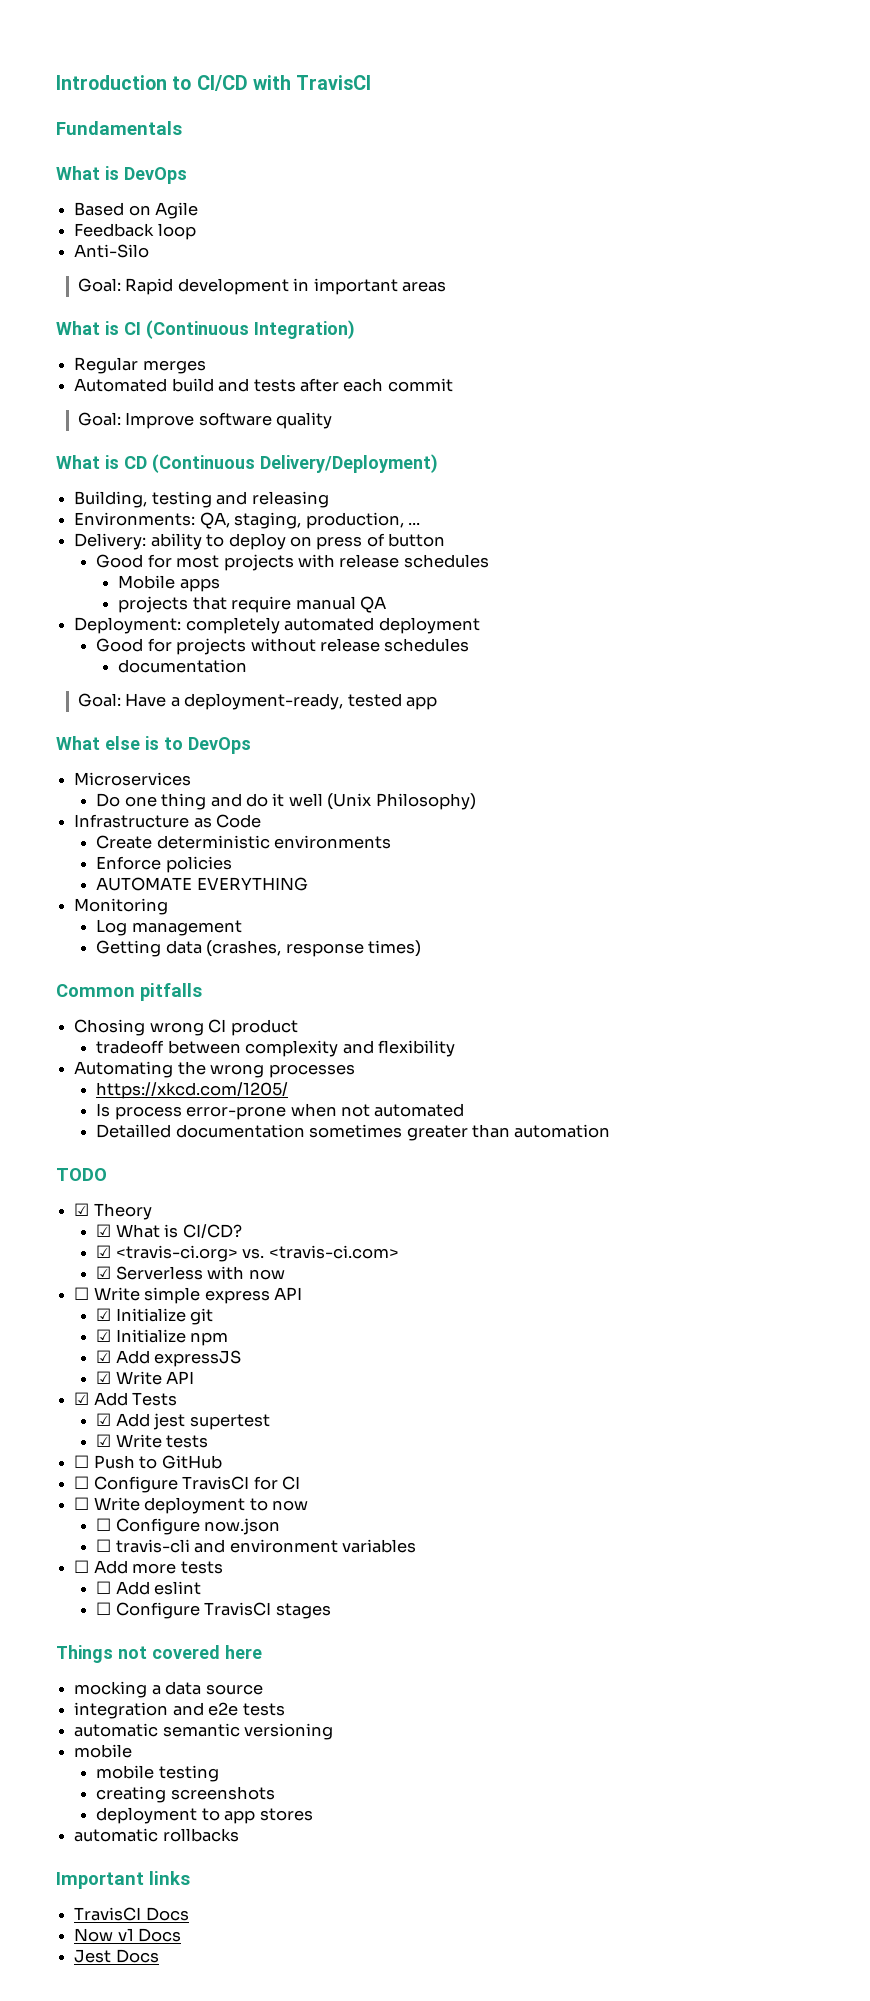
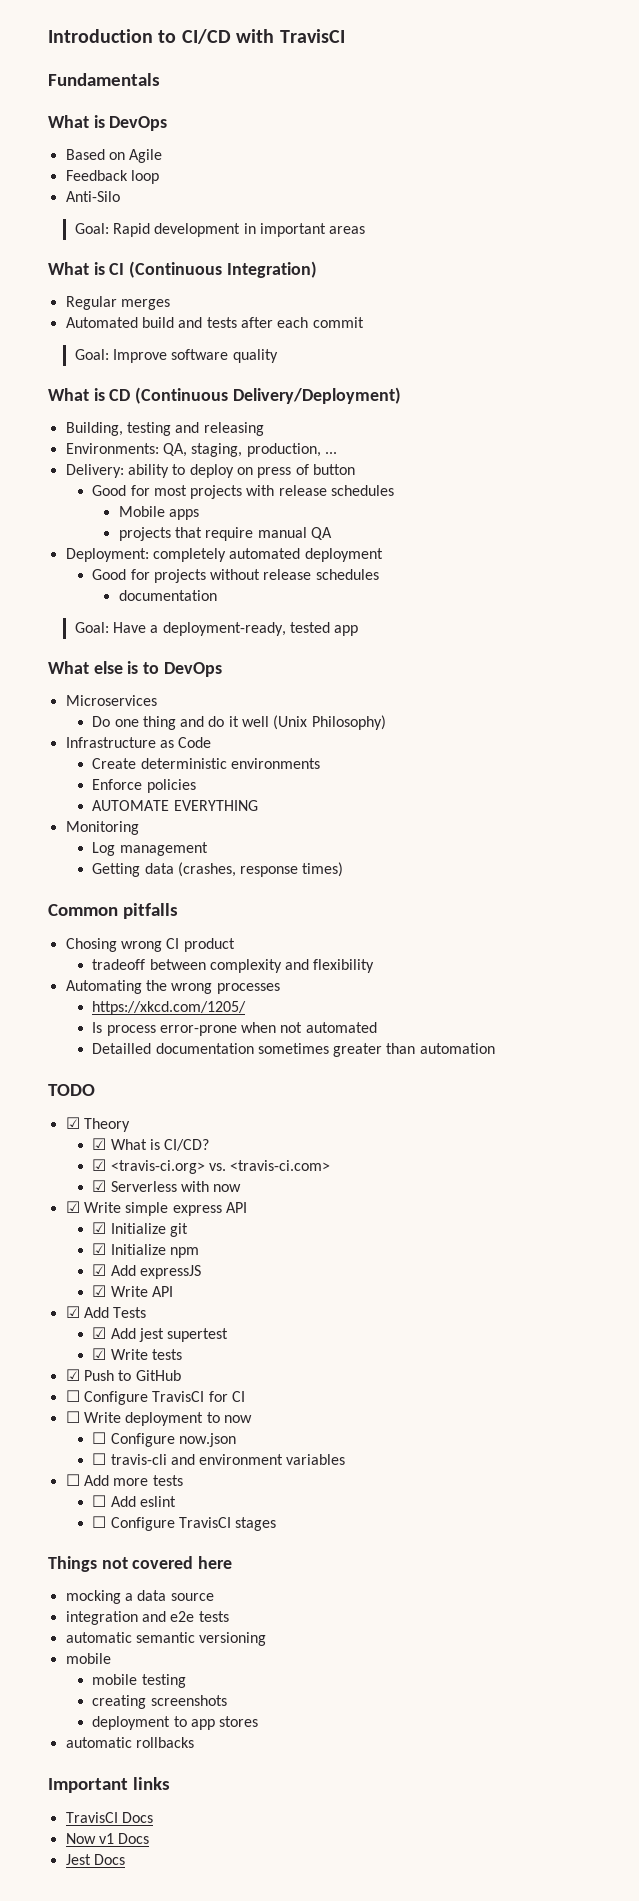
[74,1287,90,1300] ☐ -> [65,1201,80,1213] ☑
[74,1455,90,1468] ☐ -> [65,1369,80,1381] ☑

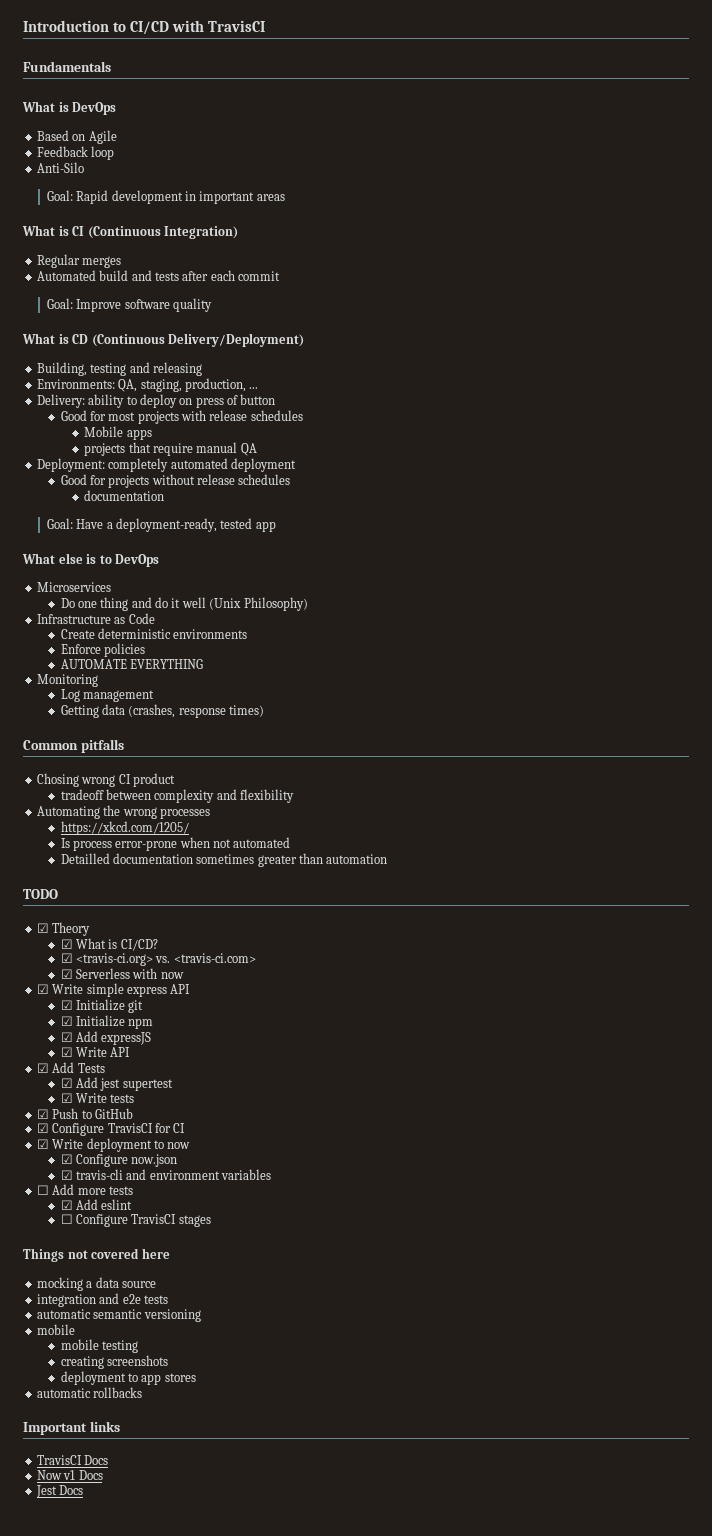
[65,1390,80,1402] ☐ -> [36,1123,49,1133] ☑
[65,1411,80,1423] ☐ -> [36,1139,49,1149] ☑
[92,1432,107,1444] ☐ -> [60,1154,73,1164] ☑
[92,1453,107,1465] ☐ -> [60,1170,73,1180] ☑
[92,1495,107,1507] ☐ -> [60,1200,73,1210] ☑

